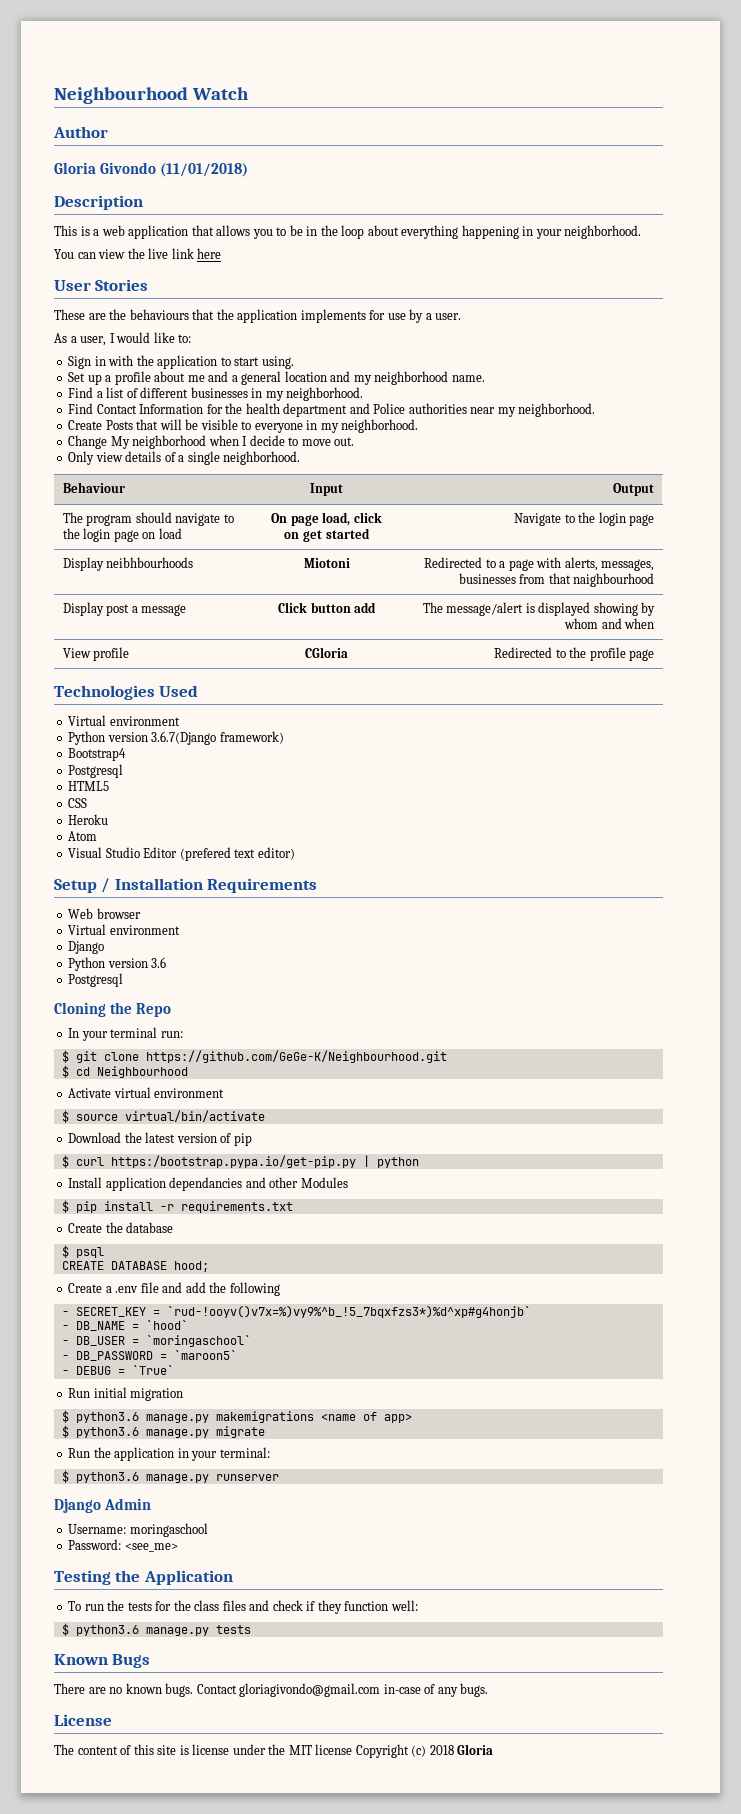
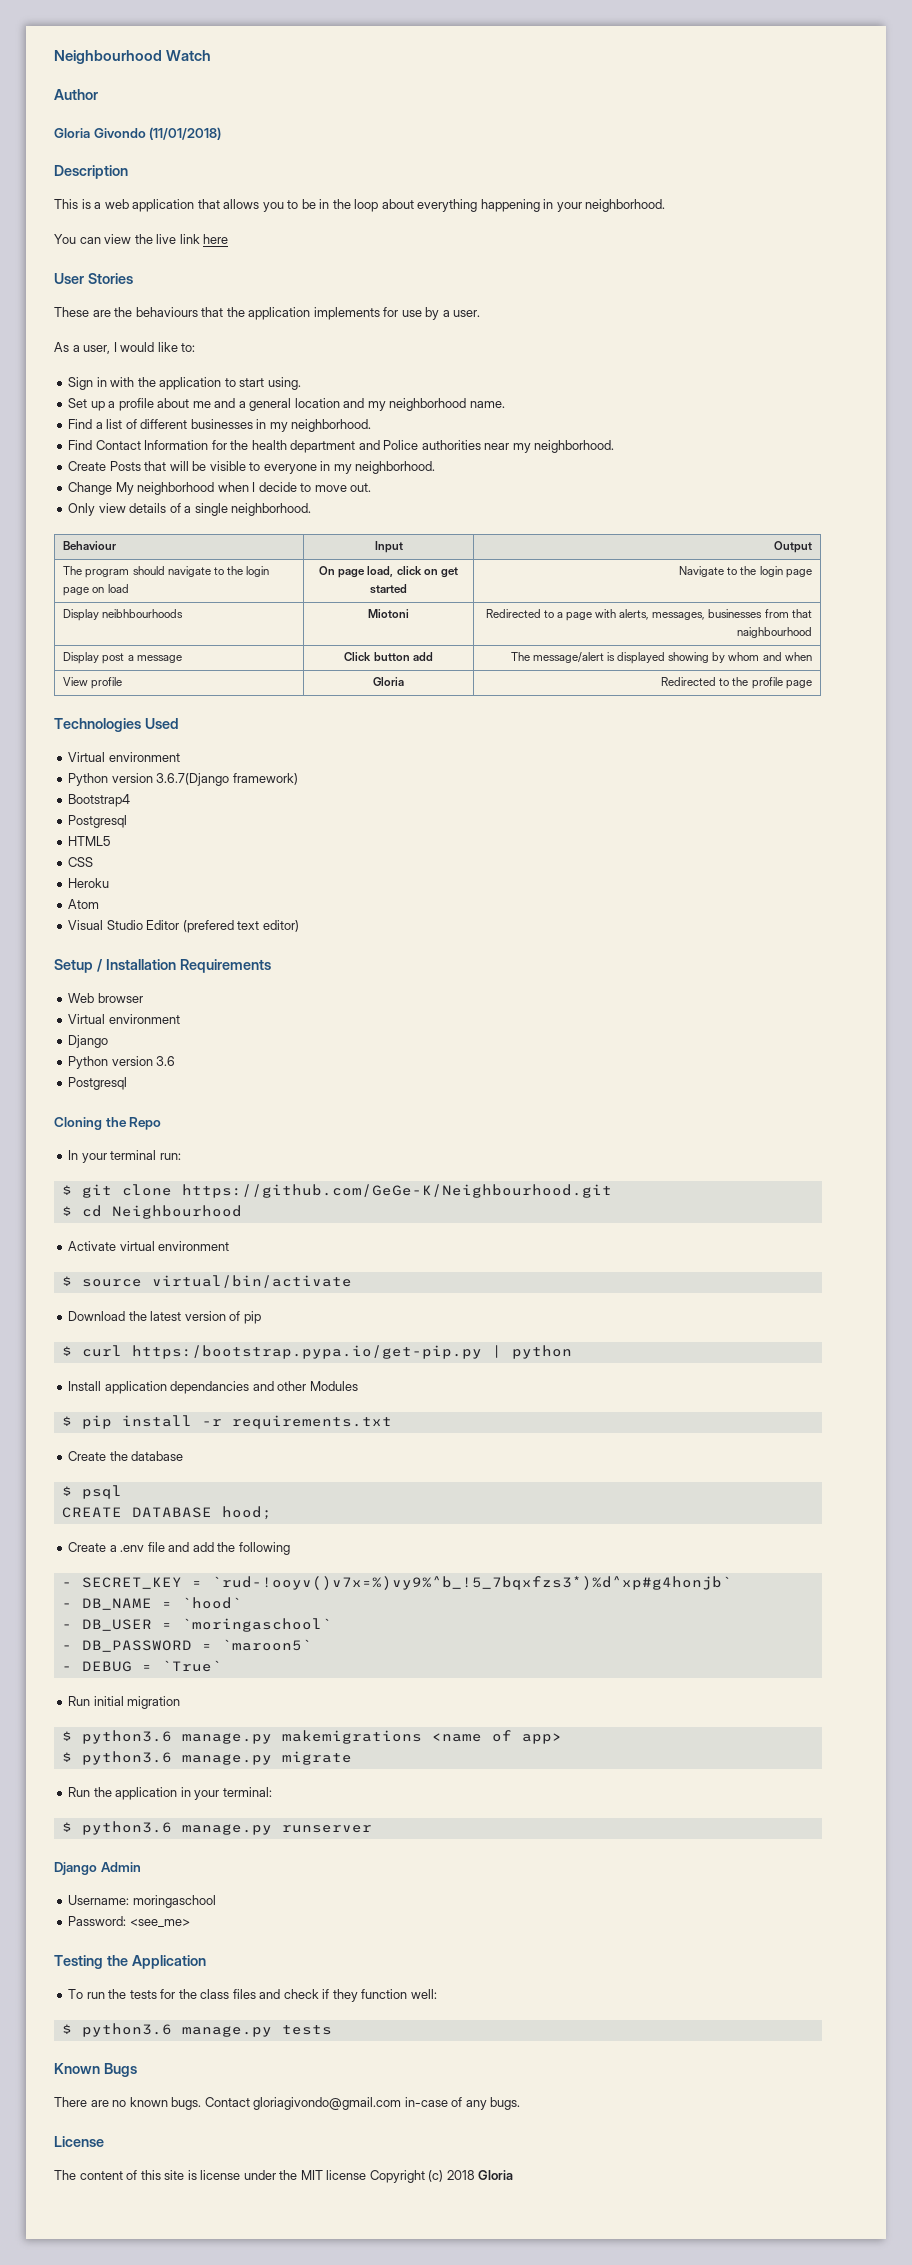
[305,647,348,658] CGloria -> [373,677,404,686] Gloria

